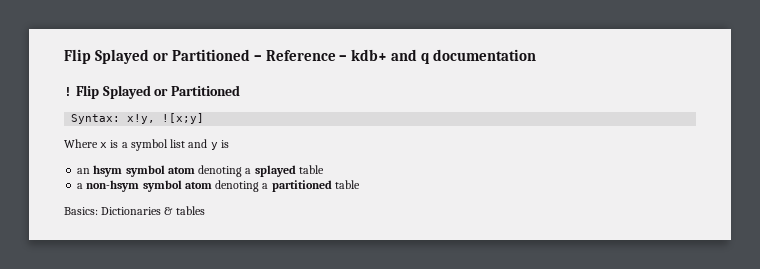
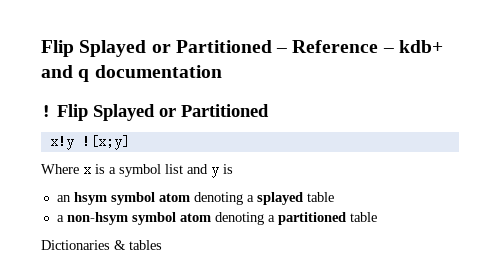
[71,114,156,124] Syntax: x!y, -> [49,135,74,150] x!y
[64,207,98,215] Basics: -> (377, 217) none

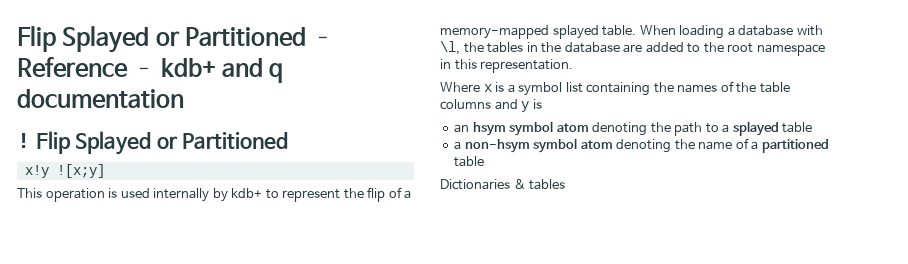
(130, 142) none -> [17,187,412,202] [440,25,823,39] [440,41,825,56] [440,59,574,73] // This operation is used internally by kdb+ to represent the flip of a memory-mapped splayed table. When loading a database with \l, the tables in the database are added to the root namespace in this representation.
(183, 169) none -> [586,81,790,96] [440,99,491,110] containing the names of the table columns
(243, 198) none -> [650,122,719,136] the path to
(264, 218) none -> [674,138,749,150] the name of

